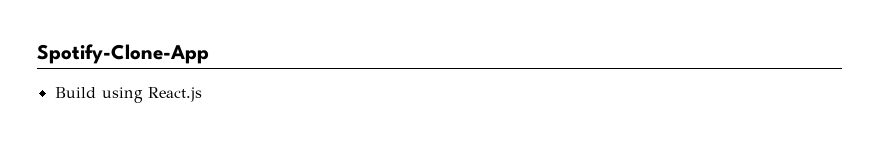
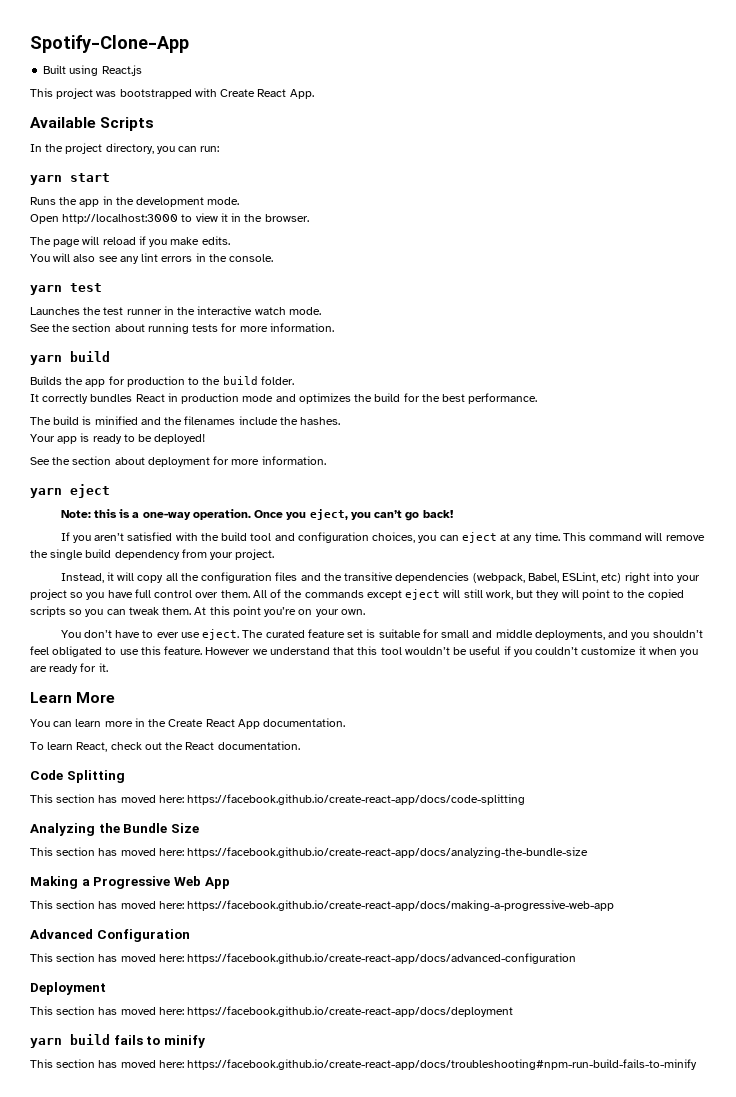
[54,87,96,98] Build -> [43,65,67,74] Built
(202, 94) none -> [30,88,314,99] [30,117,155,131] [30,143,220,154] [30,173,110,185] [30,196,240,207] [30,213,309,224] [30,236,230,247] [30,253,274,264] [30,283,102,295] [30,306,321,315] [30,323,334,334] [30,351,110,365] [30,376,294,387] [30,393,538,404] [30,416,341,425] [30,433,206,444] [30,456,326,467] [30,484,110,498] [60,509,453,521] [60,532,705,543] [30,549,275,560] [60,572,701,583] [30,589,684,600] [30,606,365,617] [60,629,703,640] [30,646,699,657] [30,663,108,674] [30,692,116,703] [30,718,346,729] [30,741,300,752] [30,770,125,783] [30,794,526,805] [30,823,199,836] [30,847,589,858] [30,876,230,889] [30,900,615,911] [30,929,190,942] [30,953,577,964] [30,982,106,995] [30,1006,514,1017] [30,1034,205,1048] [30,1059,698,1070] // This project was bootstrapped with Create React App. // Available Scripts // In the project directory, you can run: // yarn start // Runs the app in the development mode. // Open http://localhost:3000 to view it in the browser. // The page will reload if you make edits. // You will also see any lint errors in the console. // yarn test // Launches the test runner in the interactive watch mode. // See the section about running tests for more information. // yarn build // Builds the app for production to the build folder. // It correctly bundles React in production mode and optimizes the build for the best performance. // The build is minified and the filenames include the hashes. // Your app is ready to be deployed! // See the section about deployment for more information. // yarn eject // Note: this is a one-way operation. Once you eject, you can’t go back! // If you aren’t satisfied with the build tool and configuration choices, you can eject at any time. This command will remove the single build dependency from your project. // Instead, it will copy all the configuration files and the transitive dependencies (webpack, Babel, ESLint, etc) right into your project so you have full control over them. All of the commands except eject will still work, but they will point to the copied scripts so you can tweak them. At this point you’re on your own. // You don’t have to ever use eject. The curated feature set is suitable for small and middle deployments, and you shouldn’t feel obligated to use this feature. However we understand that this tool wouldn’t be useful if you couldn’t customize it when you are ready for it. // Learn More // You can learn more in the Create React App documentation. // To learn React, check out the React documentation. // Code Splitting // This section has moved here: https://facebook.github.io/create-react-app/docs/code-splitting // Analyzing the Bundle Size // This section has moved here: https://facebook.github.io/create-react-app/docs/analyzing-the-bundle-size // Making a Progressive Web App // This section has moved here: https://facebook.github.io/create-react-app/docs/making-a-progressive-web-app // Advanced Configuration // This section has moved here: https://facebook.github.io/create-react-app/docs/advanced-configuration // Deployment // This section has moved here: https://facebook.github.io/create-react-app/docs/deployment // yarn build fails to minify // This section has moved here: https://facebook.github.io/create-react-app/docs/troubleshooting#npm-run-build-fails-to-minify

